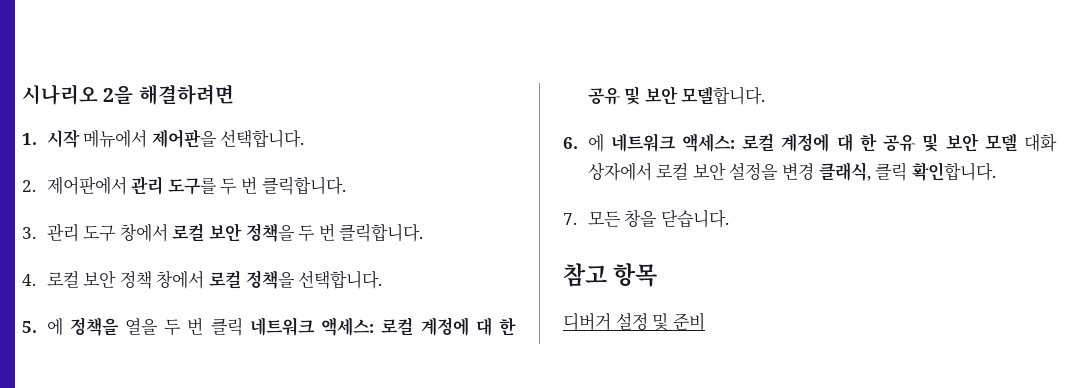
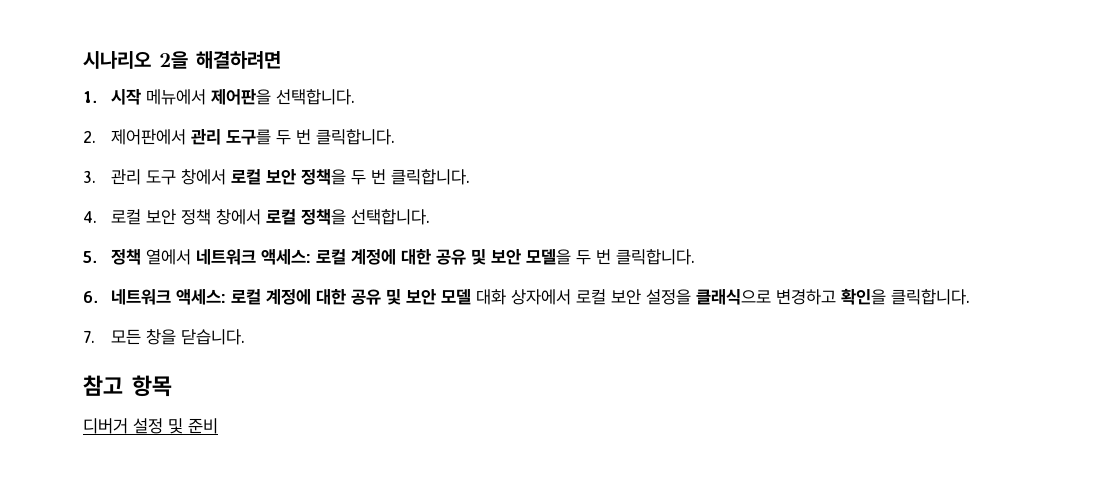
[46,317,516,336] [587,86,766,105] 에 정책을 열을 두 번 클릭 네트워크 액세스: 로컬 계정에 대 한 공유 및 보안 모델합니다. -> [110,249,695,265] 정책 열에서 네트워크 액세스: 로컬 계정에 대한 공유 및 보안 모델을 두 번 클릭합니다.
[587,133,877,152] 에 네트워크 액세스: 로컬 계정에 대 한 -> [110,289,346,305] 네트워크 액세스: 로컬 계정에 대한
[781,162,996,181] 변경 클래식, 클릭 확인합니다. -> [695,288,970,305] 클래식으로 변경하고 확인을 클릭합니다.

